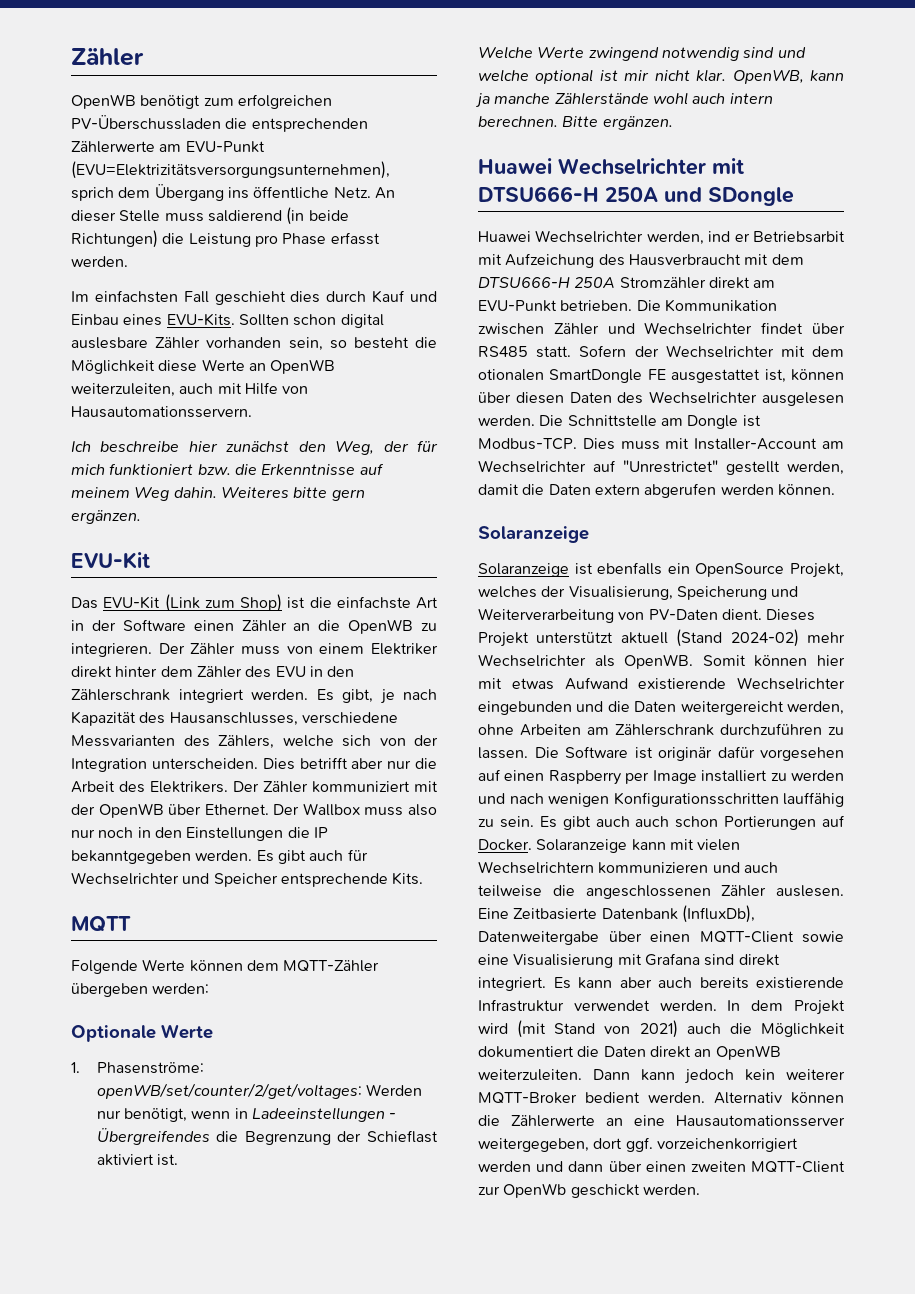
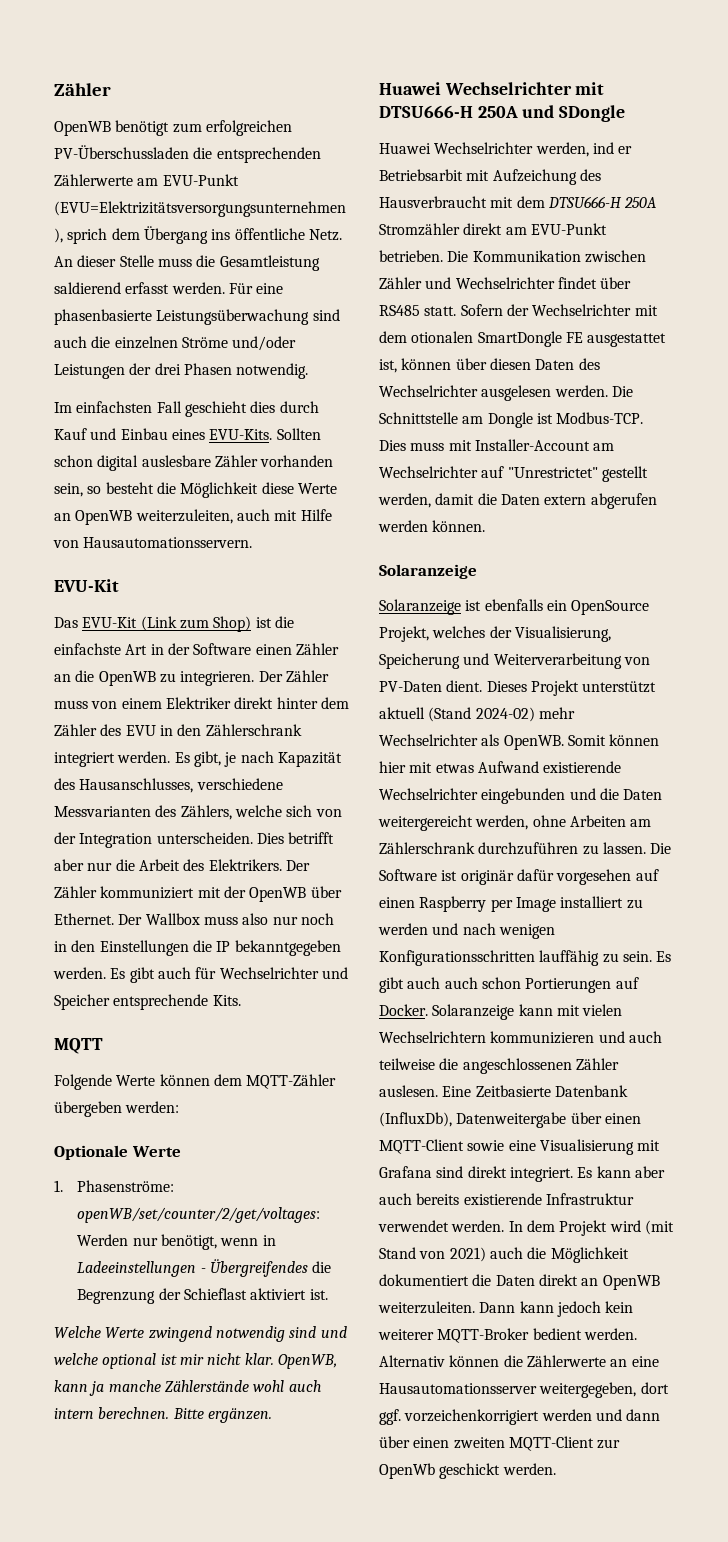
[207,207,349,225] [71,230,380,248] [71,256,128,267] saldierend (in beide Richtungen) die Leistung pro Phase erfasst werden. -> [196,255,320,271] [54,282,284,294] [54,309,340,325] [54,336,297,351] [54,363,309,379] die Gesamtleistung saldierend erfasst werden. Für eine phasenbasierte Leistungsüberwachung sind auch die einzelnen Ströme und/oder Leistungen der drei Phasen notwendig.
[71,440,438,455] [71,463,384,475] [71,487,365,501] [71,510,141,524] // Ich beschreibe hier zunächst den Weg, der für mich funktioniert bzw. die Erkenntnisse auf meinem Weg dahin. Weiteres bitte gern ergänzen. -> (253, 542) none

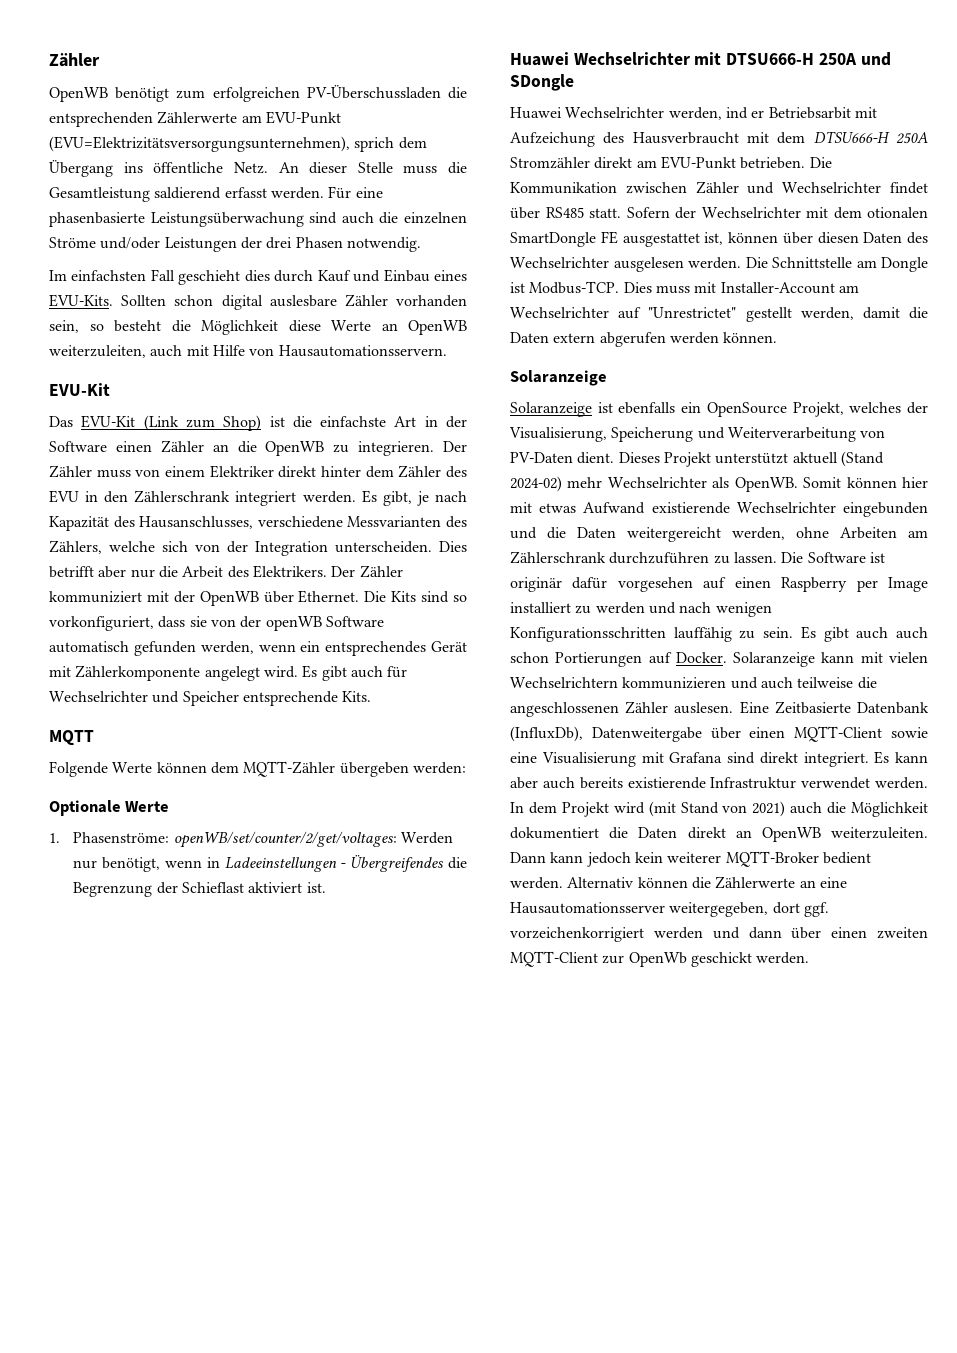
[118,913,334,925] [54,940,341,956] [53,967,106,979] Der Wallbox muss also nur noch in den Einstellungen die IP bekanntgegeben werden. -> [364,591,468,603] [49,616,384,631] [49,641,467,656] [49,665,298,681] Die Kits sind so vorkonfiguriert, dass sie von der openWB Software automatisch gefunden werden, wenn ein entsprechendes Gerät mit Zählerkomponente angelegt wird.
[54,1326,347,1342] [54,1353,337,1369] [54,1380,321,1396] [54,1407,272,1423] // Welche Werte zwingend notwendig sind und welche optional ist mir nicht klar. OpenWB, kann ja manche Zählerstände wohl auch intern berechnen. Bitte ergänzen. -> (326, 887) none

